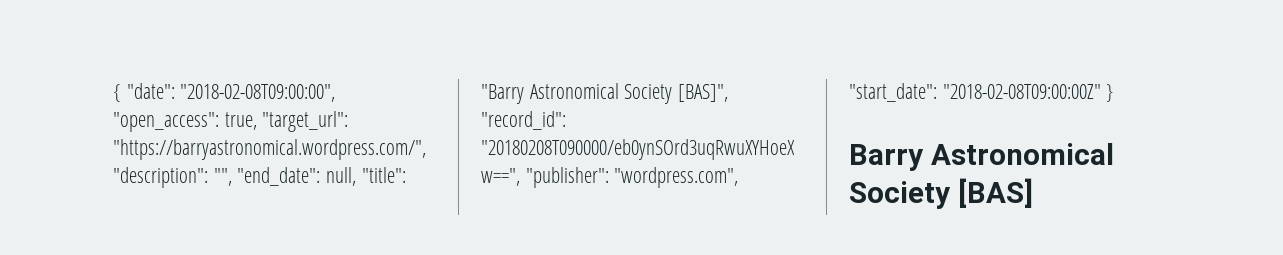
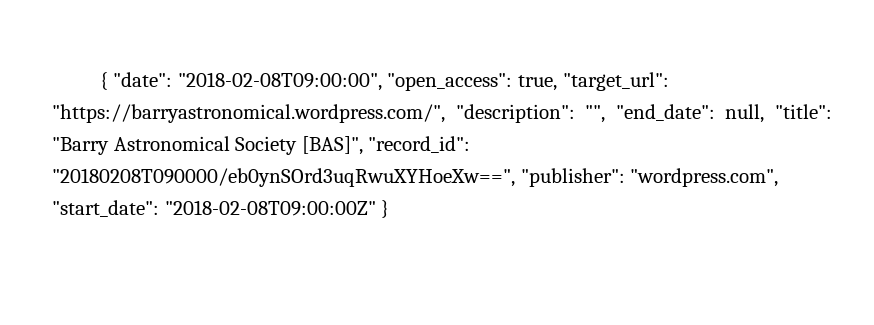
[849,143,1114,171] [849,178,1033,209] // Barry Astronomical Society [BAS] -> (390, 209) none

